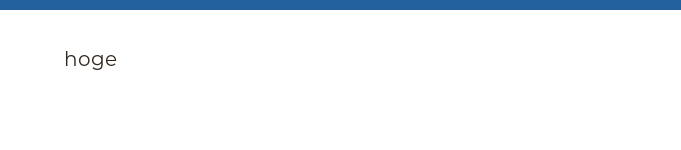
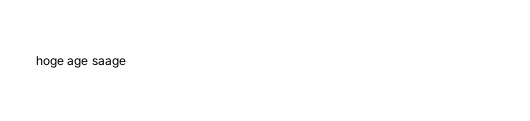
(117, 60) none -> [67,58,126,68] age saage

